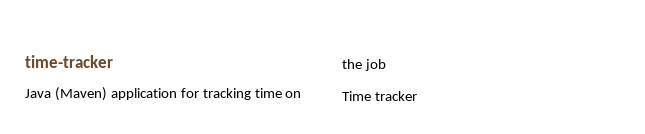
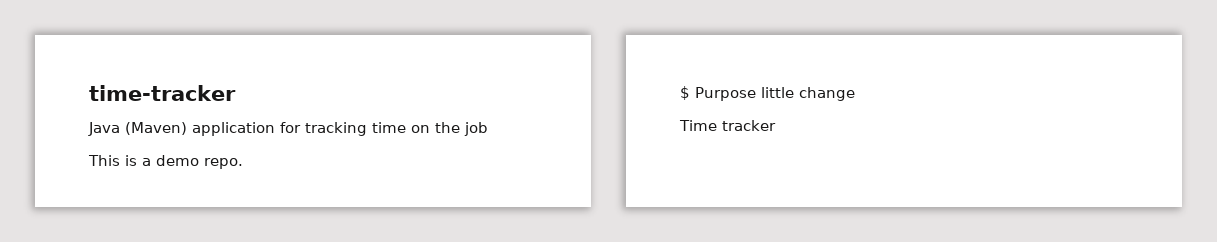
(386, 65) none -> [88,155,243,169] [680,86,855,101] // This is a demo repo. // $ Purpose little change

